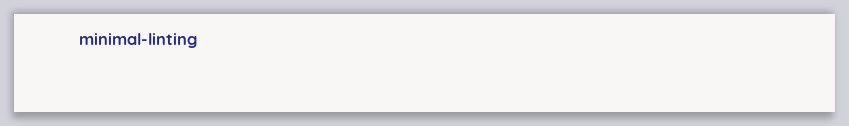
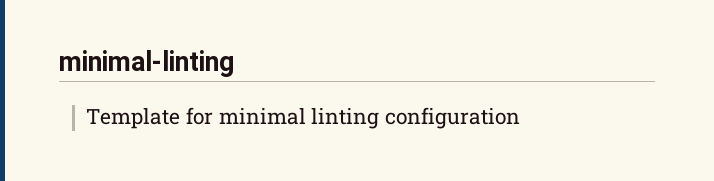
(197, 40) none -> [86,107,520,129] // Template for minimal linting configuration

